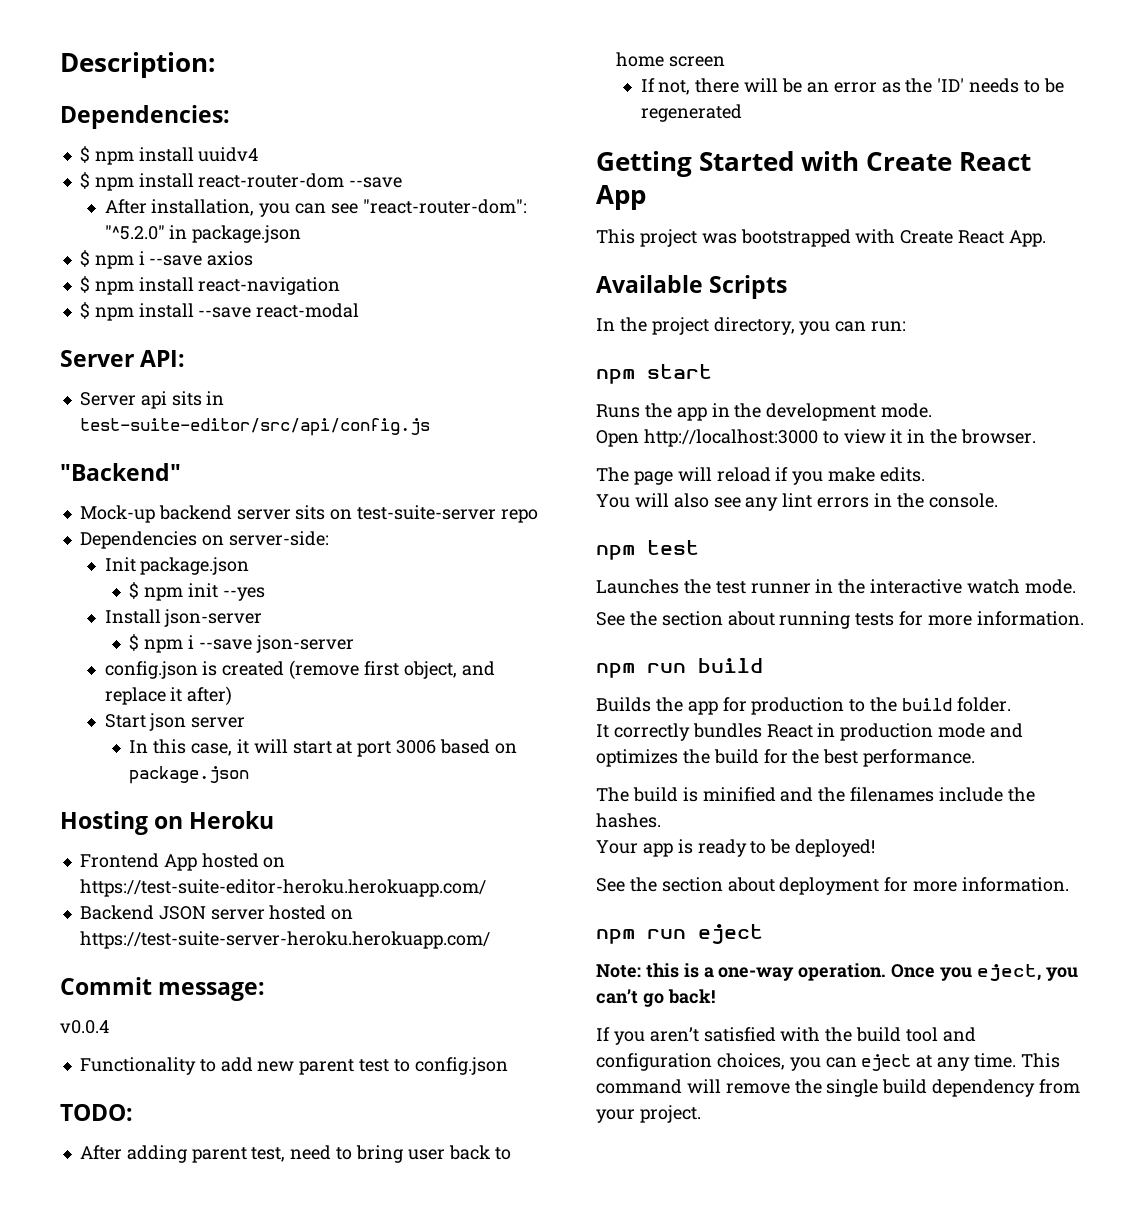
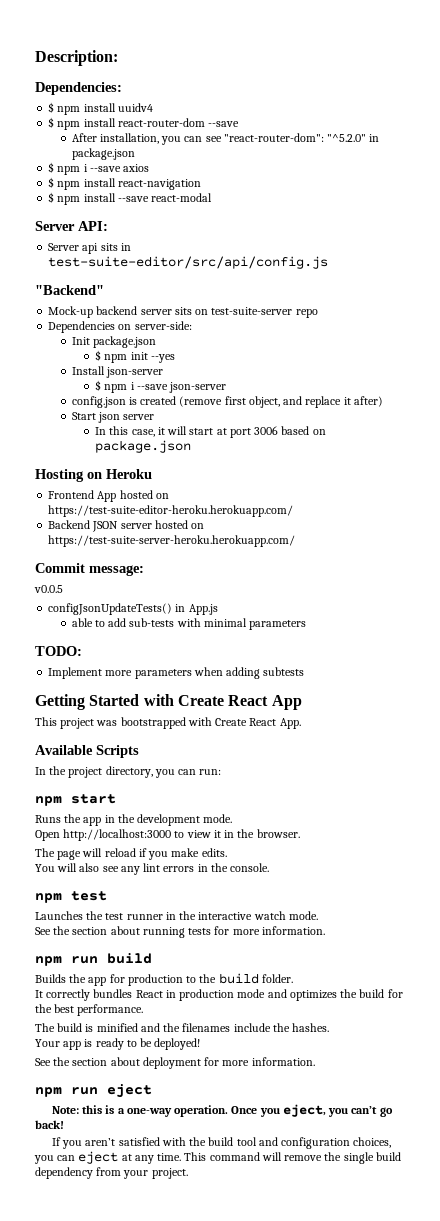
[60,1020,109,1034] [79,1057,508,1075] [60,1104,133,1121] [79,1145,511,1163] [615,52,725,67] [640,78,1064,95] [640,104,742,122] v0.0.4 // Functionality to add new parent test to config.json // TODO: // After adding parent test, need to bring user back to home screen // If not, there will be an error as the 'ID' needs to be regenerated -> [34,585,63,593] [48,603,218,615] [71,618,307,630] [35,646,82,656] [48,667,305,679] v0.0.5 // configJsonUpdateTests() in App.js // able to add sub-tests with minimal parameters // TODO: // Implement more parameters when adding subtests

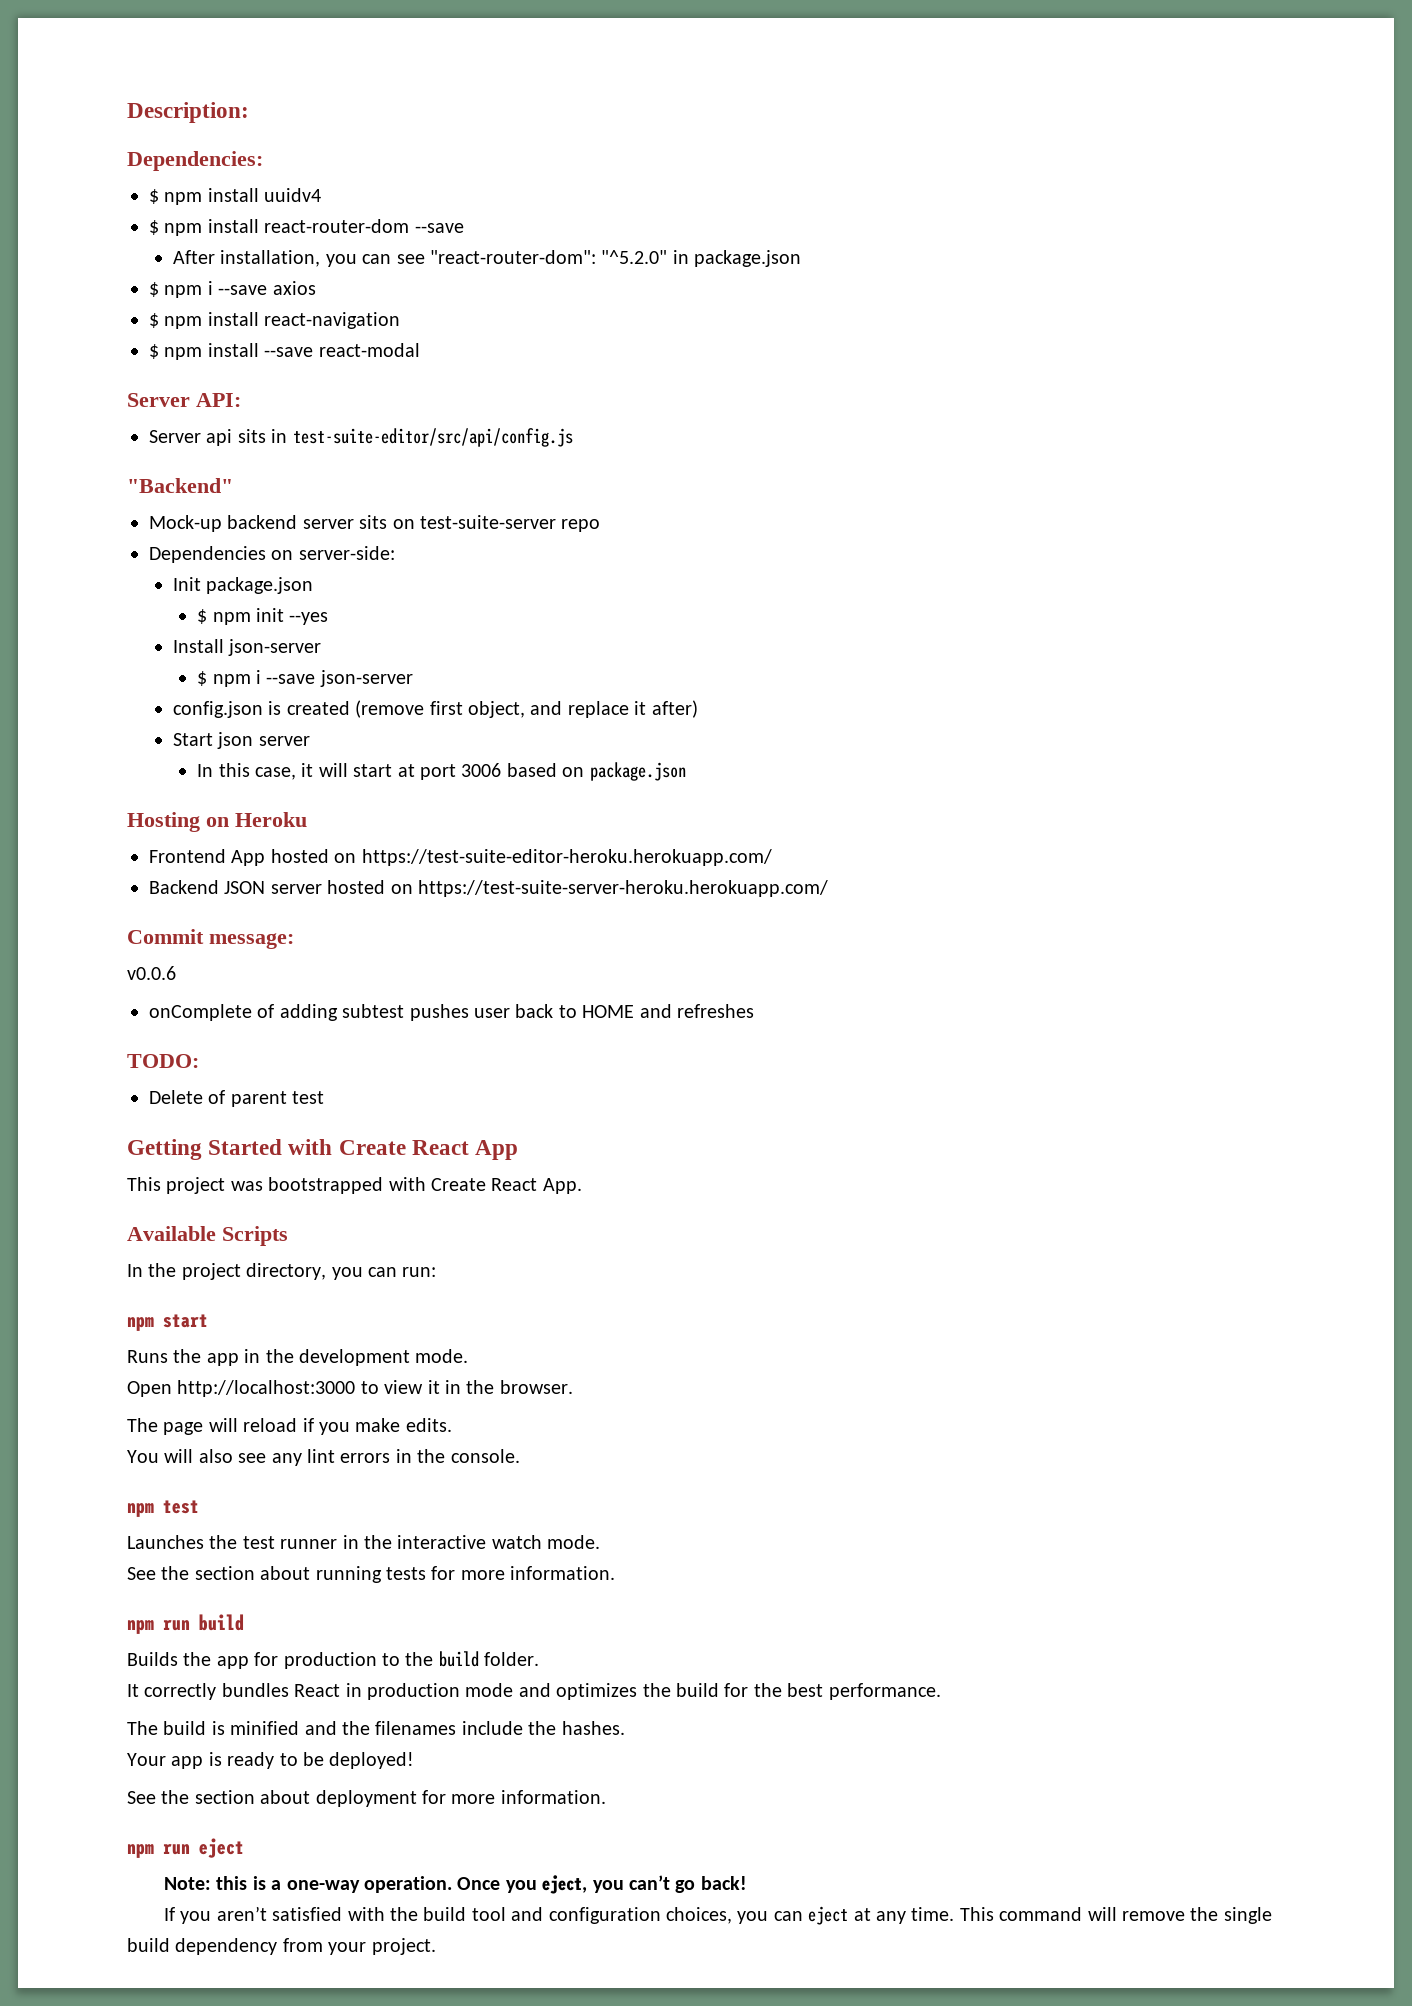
[34,585,63,593] [48,603,218,615] [71,618,307,630] [35,646,82,656] [48,667,305,679] v0.0.5 // configJsonUpdateTests() in App.js // able to add sub-tests with minimal parameters // TODO: // Implement more parameters when adding subtests -> [127,966,176,980] [149,1004,754,1021] [127,1054,199,1068] [149,1090,325,1107] v0.0.6 // onComplete of adding subtest pushes user back to HOME and refreshes // TODO: // Delete of parent test

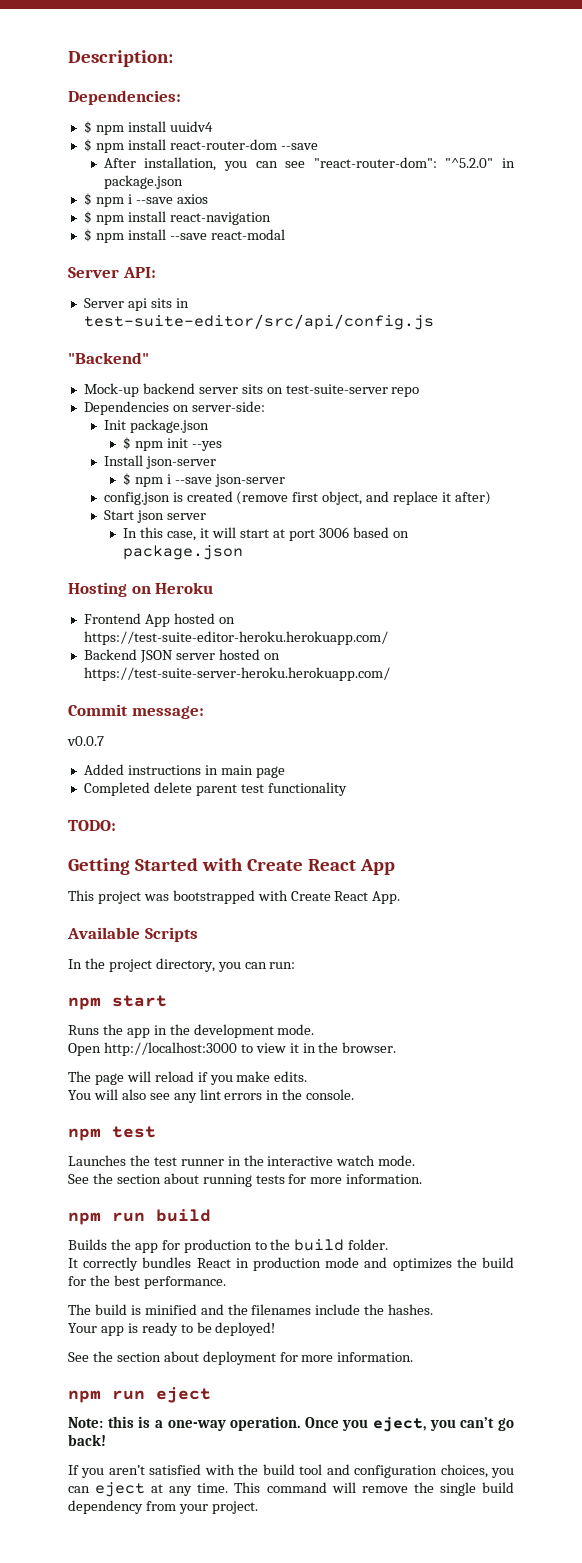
[127,966,176,980] [149,1004,754,1021] [127,1054,199,1068] [149,1090,325,1107] v0.0.6 // onComplete of adding subtest pushes user back to HOME and refreshes // TODO: // Delete of parent test -> [67,736,104,746] [83,764,285,778] [83,782,347,796] [68,820,116,831] v0.0.7 // Added instructions in main page // Completed delete parent test functionality // TODO:

